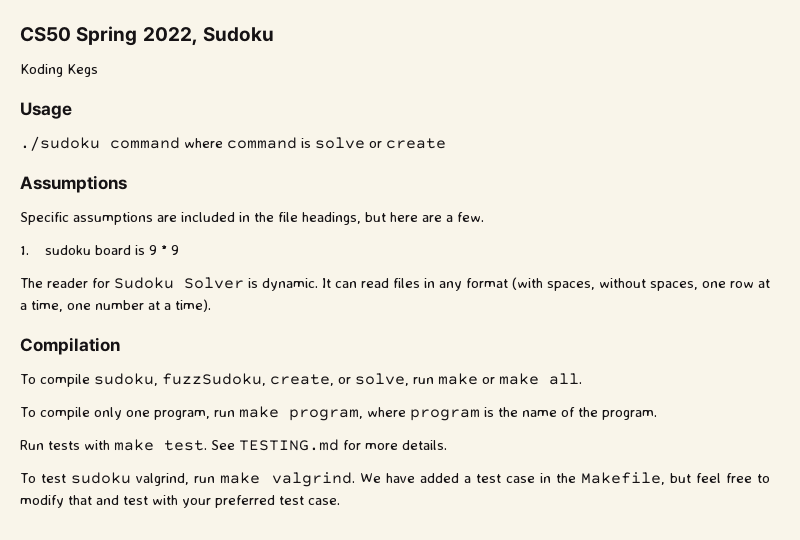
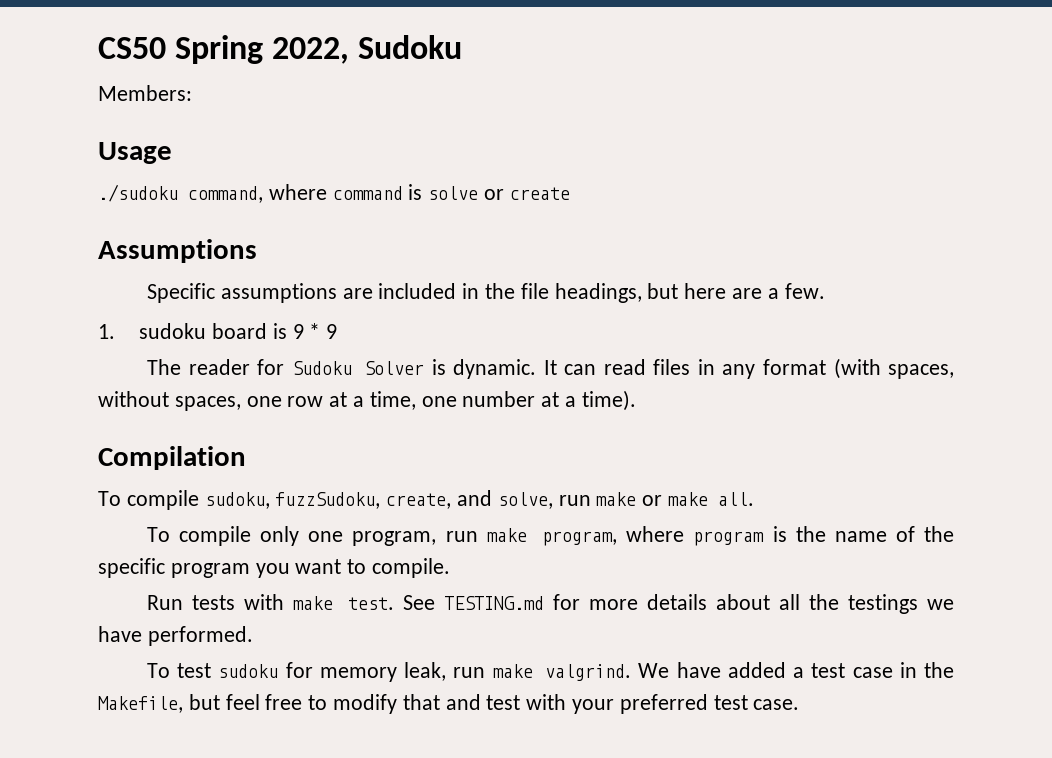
[20,64,98,77] Koding Kegs -> [98,85,192,101] Members:
[110,137,180,149] command -> [188,186,263,203] command,
[337,377,351,384] or -> [457,490,493,506] and
[601,410,657,420] program. -> [98,558,451,578] specific program you want to compile.
[402,440,447,450] details. -> [647,594,955,614] [98,626,253,646] details about all the testings we have performed.
[135,473,189,486] valgrind, -> [285,662,447,682] for memory leak,

